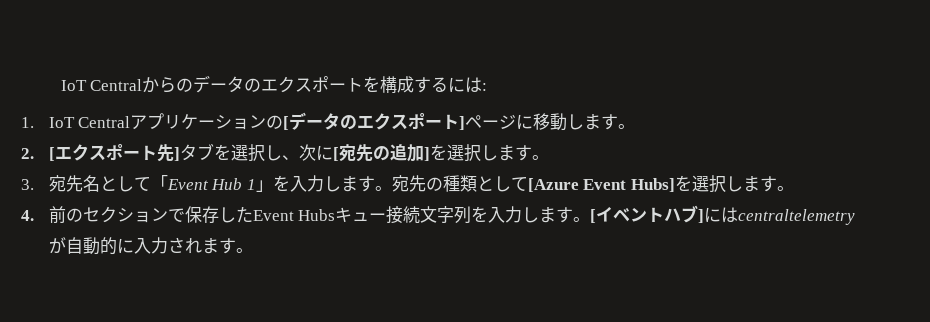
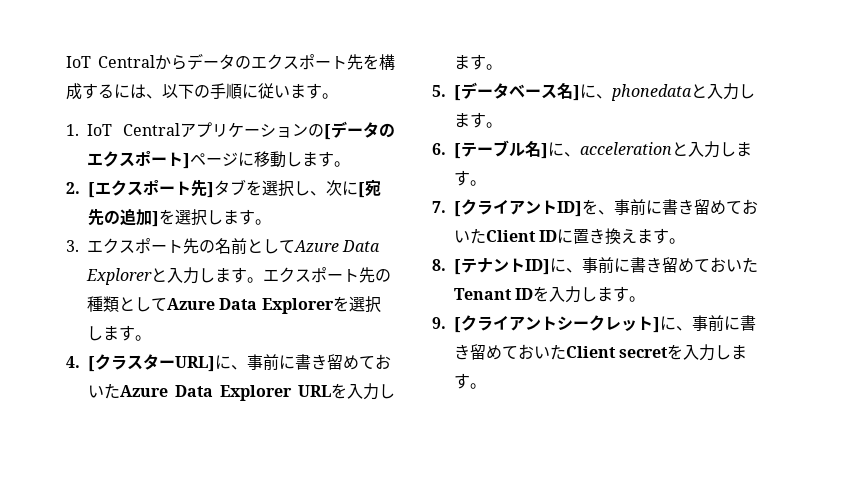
[176,75,364,93] のデータのエクスポート -> [187,53,363,70] データのエクスポート先
[482,83,488,91] : -> [146,83,338,100] 、以下の手順に従います。
[48,175,409,192] 宛先名として「Event Hub 1」を入力します。宛 -> [87,238,381,255] [86,267,359,285] エクスポート先の名前としてAzure Data Explorerと入力します。エクスポート
[527,178,675,192] [Azure Event Hubs] -> [167,298,334,314] Azure Data Explorer
[48,205,856,225] [48,237,202,255] 前のセクションで保存したEvent Hubsキュー接続文字列を入力します。[イベントハブ]にはcentraltelemetryが自動的に入力され -> [88,354,391,372] [88,383,395,401] [454,54,502,70] [432,82,755,101] [454,112,502,128] [432,140,752,159] [454,170,486,186] [432,199,758,217] [454,228,686,245] [432,257,758,275] [454,286,646,303] [432,315,756,333] [454,344,732,361] [クラスターURL]に、事前に書き留めておいたAzure Data Explorer URLを入力します。 // 5. [データベース名]に、phonedataと入力します。 // 6. [テーブル名]に、accelerationと入力します。 // 7. [クライアントID]を、事前に書き留めておいたClient IDに置き換えます。 // 8. [テナントID]に、事前に書き留めておいたTenant IDを入力します。 // 9. [クライアントシークレット]に、事前に書き留めておいたClient secretを入力し

